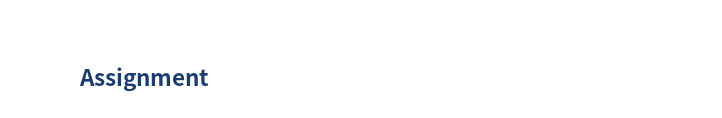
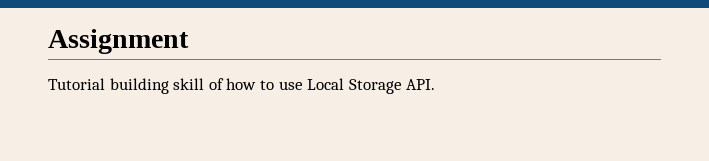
(209, 79) none -> [48,78,436,94] // Tutorial building skill of how to use Local Storage API.

